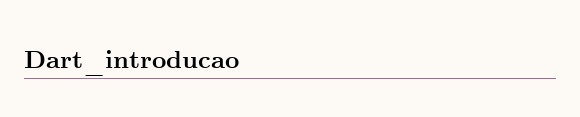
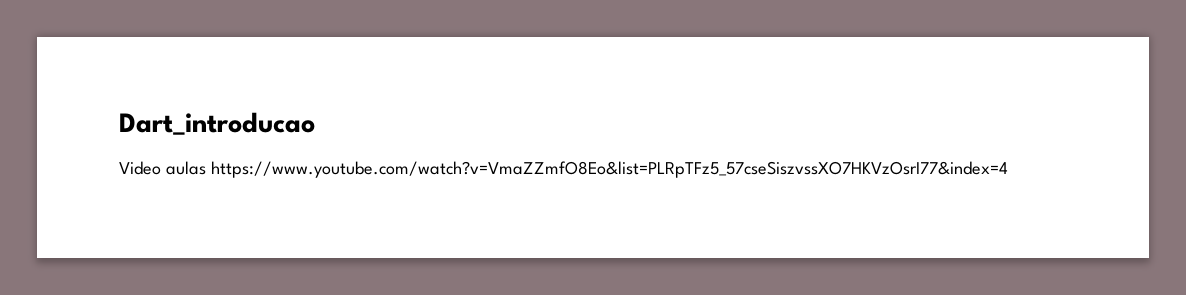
(239, 63) none -> [119,161,1008,178] // Video aulas https://www.youtube.com/watch?v=VmaZZmfO8Eo&list=PLRpTFz5_57cseSiszvssXO7HKVzOsrI77&index=4

